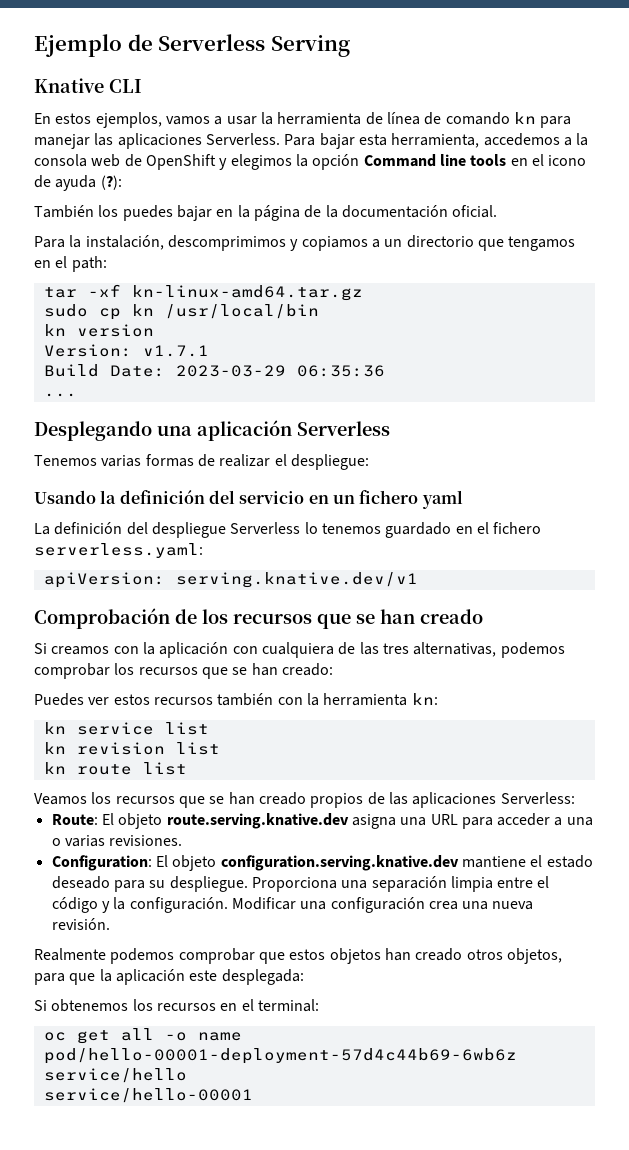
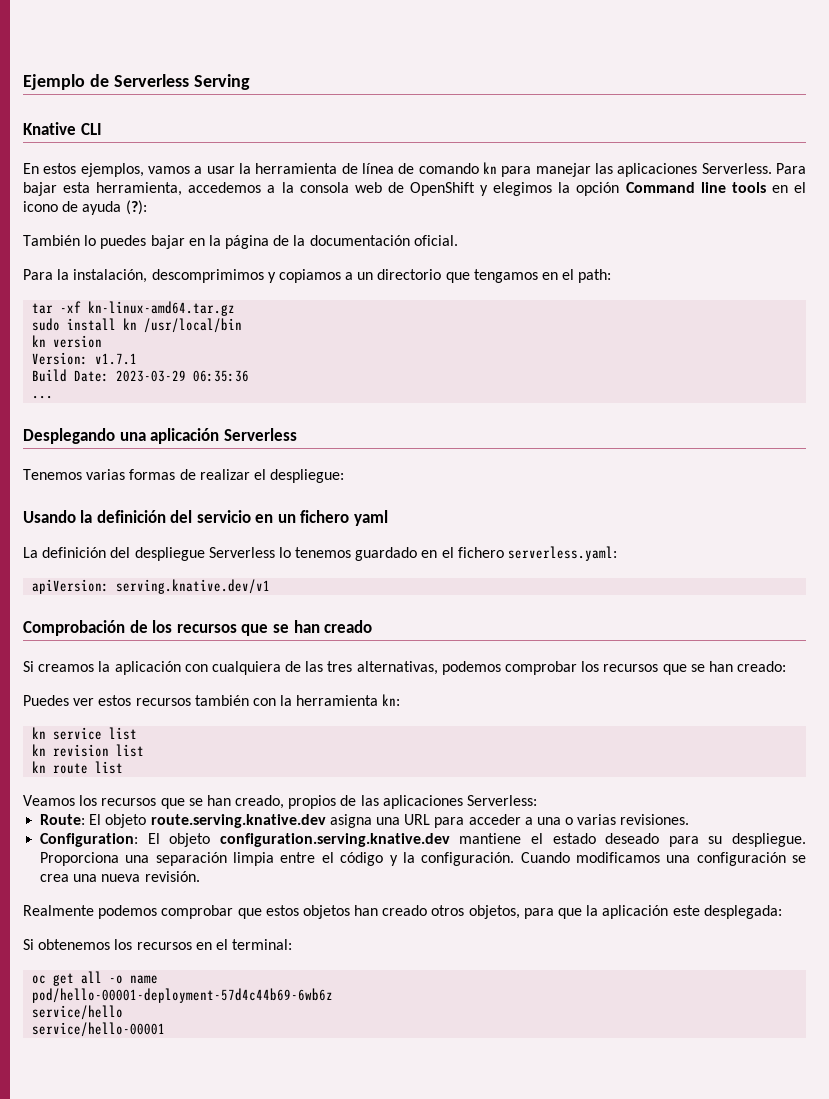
[98,205,119,217] los -> [84,235,97,246] lo
[98,308,121,320] cp -> [67,318,117,331] install
[113,646,139,654] con -> (95, 668) none
[258,792,306,805] creado -> [235,795,285,809] creado,
[231,897,296,910] Modificar -> [520,852,660,863] Cuando modificamos
(425, 905) none -> [792,855,806,863] se

